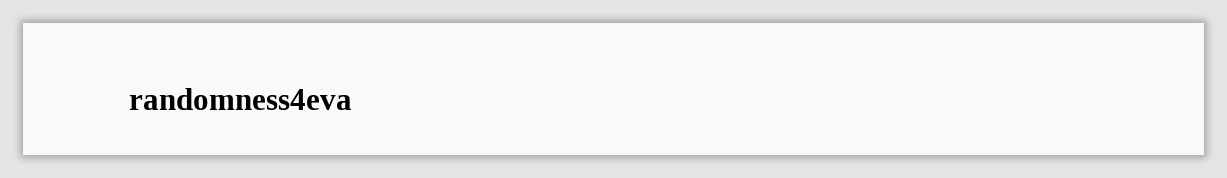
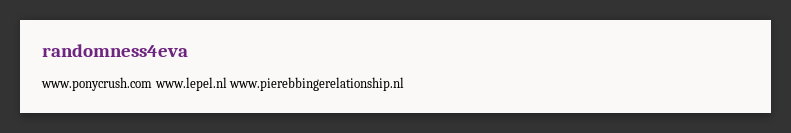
(352, 99) none -> [41,77,405,91] // www.ponycrush.com www.lepel.nl www.pierebbingerelationship.nl

